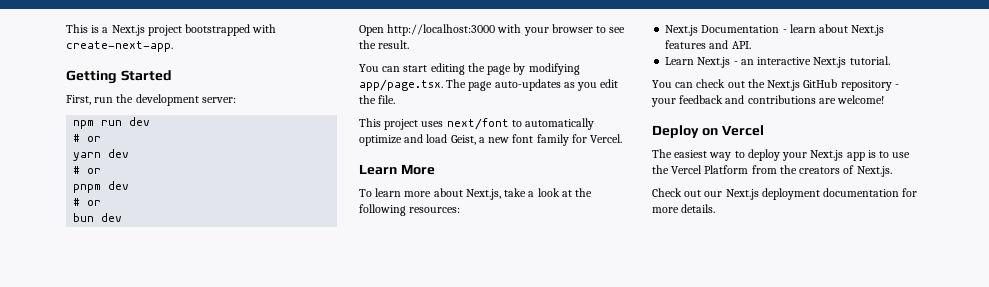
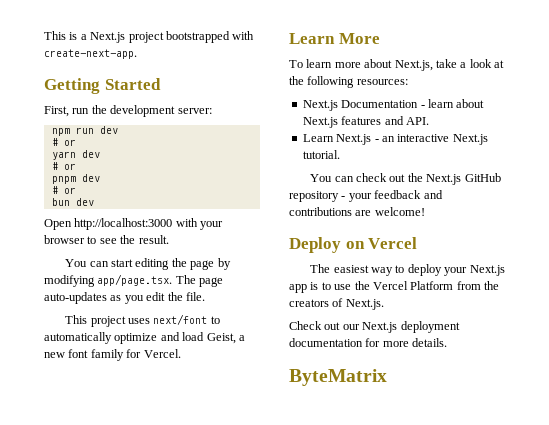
(716, 208) none -> [289,369,387,386] // ByteMatrix

